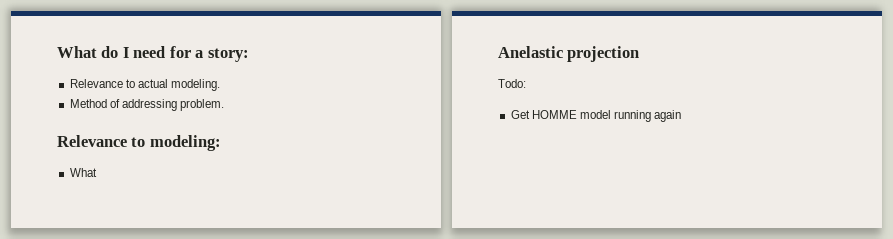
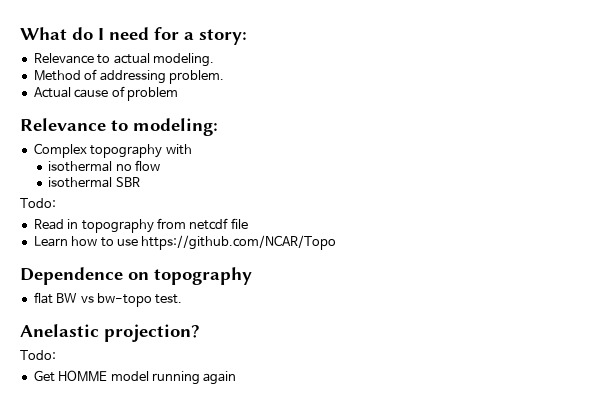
(224, 105) none -> [33,86,178,101] // Actual cause of problem
[69,168,97,177] What -> [33,143,192,158] [48,160,161,172] [48,177,140,188] [20,198,56,208] [33,218,248,233] [33,235,337,250] [20,267,252,285] [33,292,183,307] Complex topography with // isothermal no flow // isothermal SBR // Todo: // Read in topography from netcdf file // Learn how to use https://github.com/NCAR/Topo // Dependence on topography // flat BW vs bw-topo test.
[567,46,640,62] projection -> [104,324,200,342] projection?

